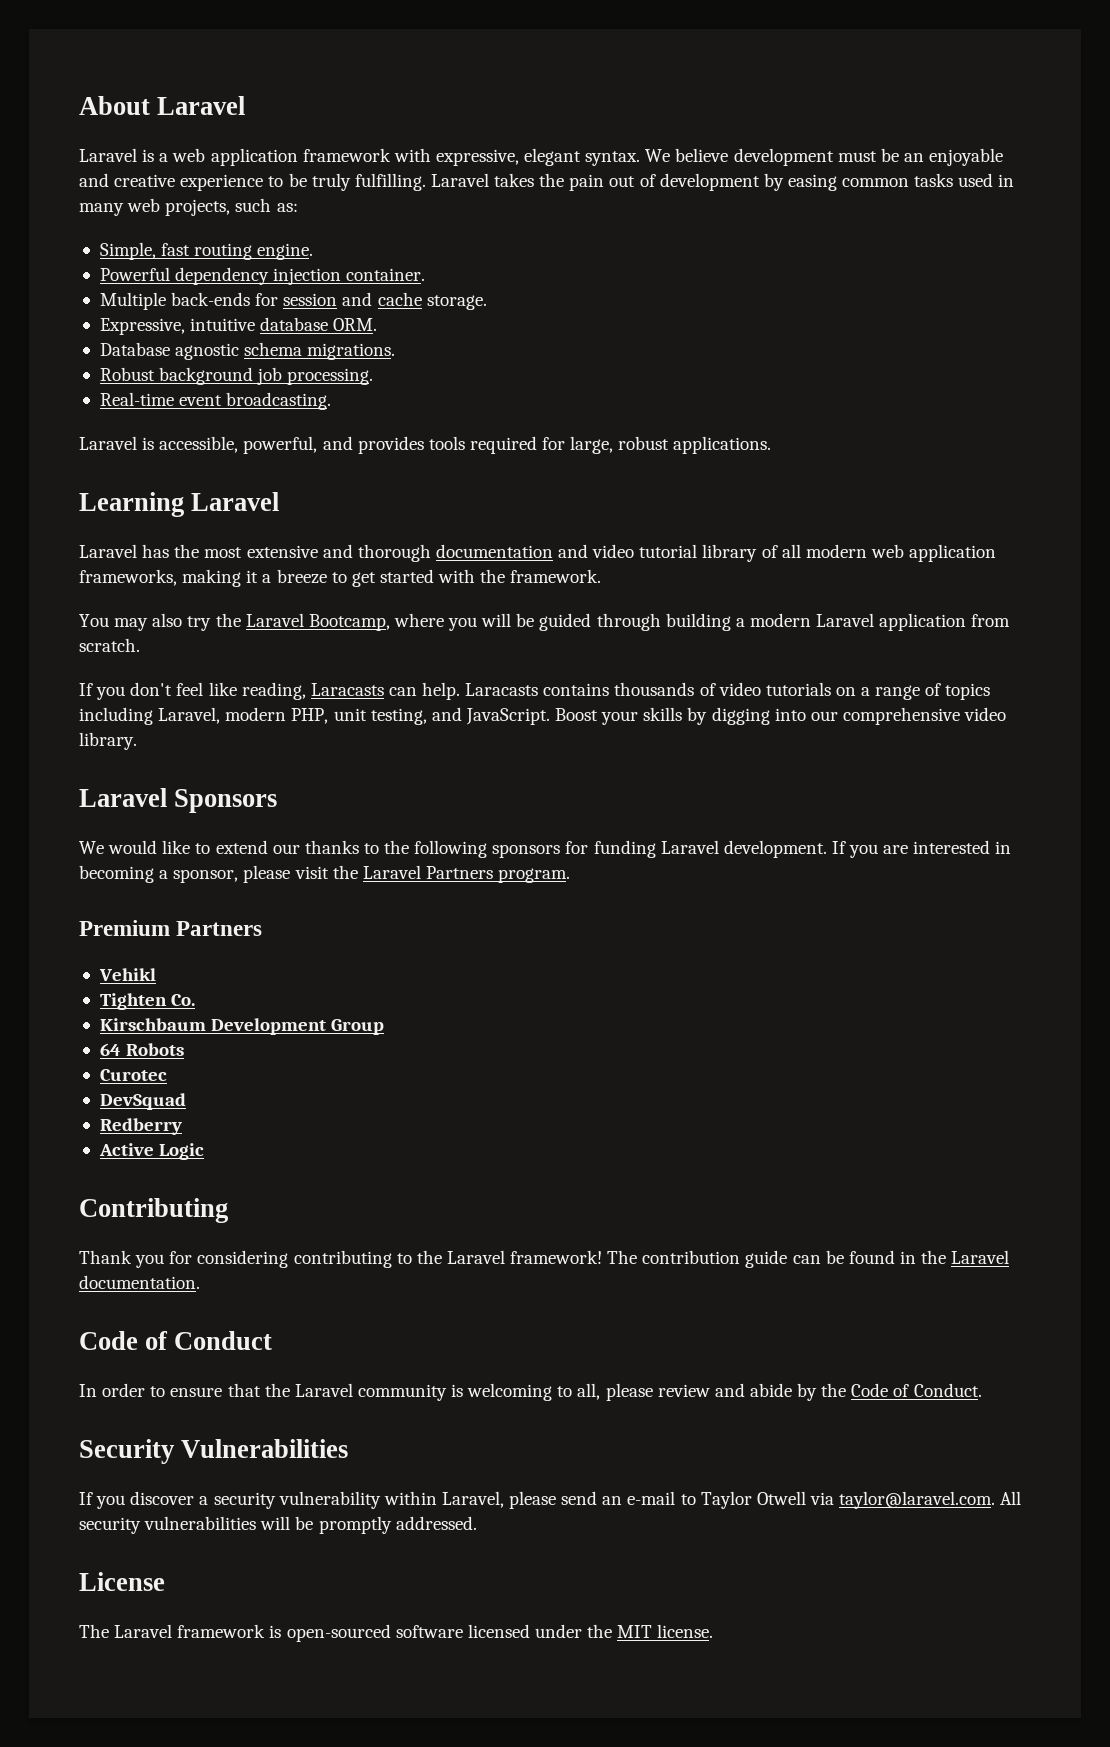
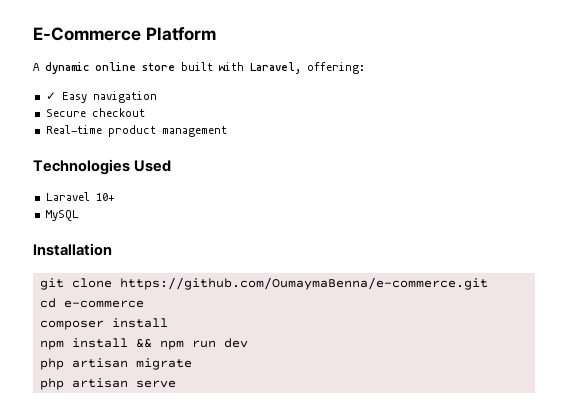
[79,96,246,115] [79,148,1004,166] [79,173,1015,191] [79,198,298,216] [99,242,314,260] [99,267,426,285] [99,292,487,310] [99,317,378,335] [99,342,396,360] [99,367,374,385] [99,392,332,410] [79,436,772,454] [79,492,280,517] [79,544,997,562] [79,569,602,587] [79,613,1011,631] [79,638,140,652] [79,682,991,700] [79,707,1007,725] [79,732,137,750] [79,788,278,813] [79,840,1012,858] [79,865,571,883] [79,920,263,936] [98,968,156,981] [99,993,196,1010] [99,1018,385,1035] [99,1043,185,1056] [99,1069,167,1081] [99,1093,186,1110] [99,1118,182,1135] [98,1143,205,1160] [79,1198,228,1223] [79,1250,1010,1268] [79,1275,200,1289] [79,1331,273,1350] [79,1383,982,1401] [79,1439,349,1464] [79,1491,1022,1509] [79,1516,477,1534] [79,1572,165,1591] [79,1624,714,1642] About Laravel // Laravel is a web application framework with expressive, elegant syntax. We believe development must be an enjoyable and creative experience to be truly fulfilling. Laravel takes the pain out of development by easing common tasks used in many web projects, such as: // Simple, fast routing engine. // Powerful dependency injection container. // Multiple back-ends for session and cache storage. // Expressive, intuitive database ORM. // Database agnostic schema migrations. // Robust background job processing. // Real-time event broadcasting. // Laravel is accessible, powerful, and provides tools required for large, robust applications. // Learning Laravel // Laravel has the most extensive and thorough documentation and video tutorial library of all modern web application frameworks, making it a breeze to get started with the framework. // You may also try the Laravel Bootcamp, where you will be guided through building a modern Laravel application from scratch. // If you don't feel like reading, Laracasts can help. Laracasts contains thousands of video tutorials on a range of topics including Laravel, modern PHP, unit testing, and JavaScript. Boost your skills by digging into our comprehensive video library. // Laravel Sponsors // We would like to extend our thanks to the following sponsors for funding Laravel development. If you are interested in becoming a sponsor, please visit the Laravel Partners program. // Premium Partners // Vehikl // Tighten Co. // Kirschbaum Development Group // 64 Robots // Curotec // DevSquad // Redberry // Active Logic // Contributing // Thank you for considering contributing to the Laravel framework! The contribution guide can be found in the Laravel documentation. // Code of Conduct // In order to ensure that the Laravel community is welcoming to all, please review and abide by the Code of Conduct. // Security Vulnerabilities // If you discover a security vulnerability within Laravel, please send an e-mail to Taylor Otwell via taylor@laravel.com. All security vulnerabilities will be promptly addressed. // License // The Laravel framework is open-sourced software licensed under the MIT license. -> [33,27,216,41] [33,62,365,74] [45,91,157,103] [45,108,145,117] [45,125,227,137] [33,159,172,175] [45,192,115,201] [45,210,79,221] [33,243,112,256] [39,277,488,290] [39,298,144,308] [39,318,168,330] [39,338,248,350] [39,358,192,370] [39,378,176,390] E-Commerce Platform // A dynamic online store built with Laravel, offering: // ✓ Easy navigation // Secure checkout // Real-time product management // Technologies Used // Laravel 10+ // MySQL // Installation // git clone https://github.com/OumaymaBenna/e-commerce.git // cd e-commerce // composer install // npm install && npm run dev // php artisan migrate // php artisan serve

